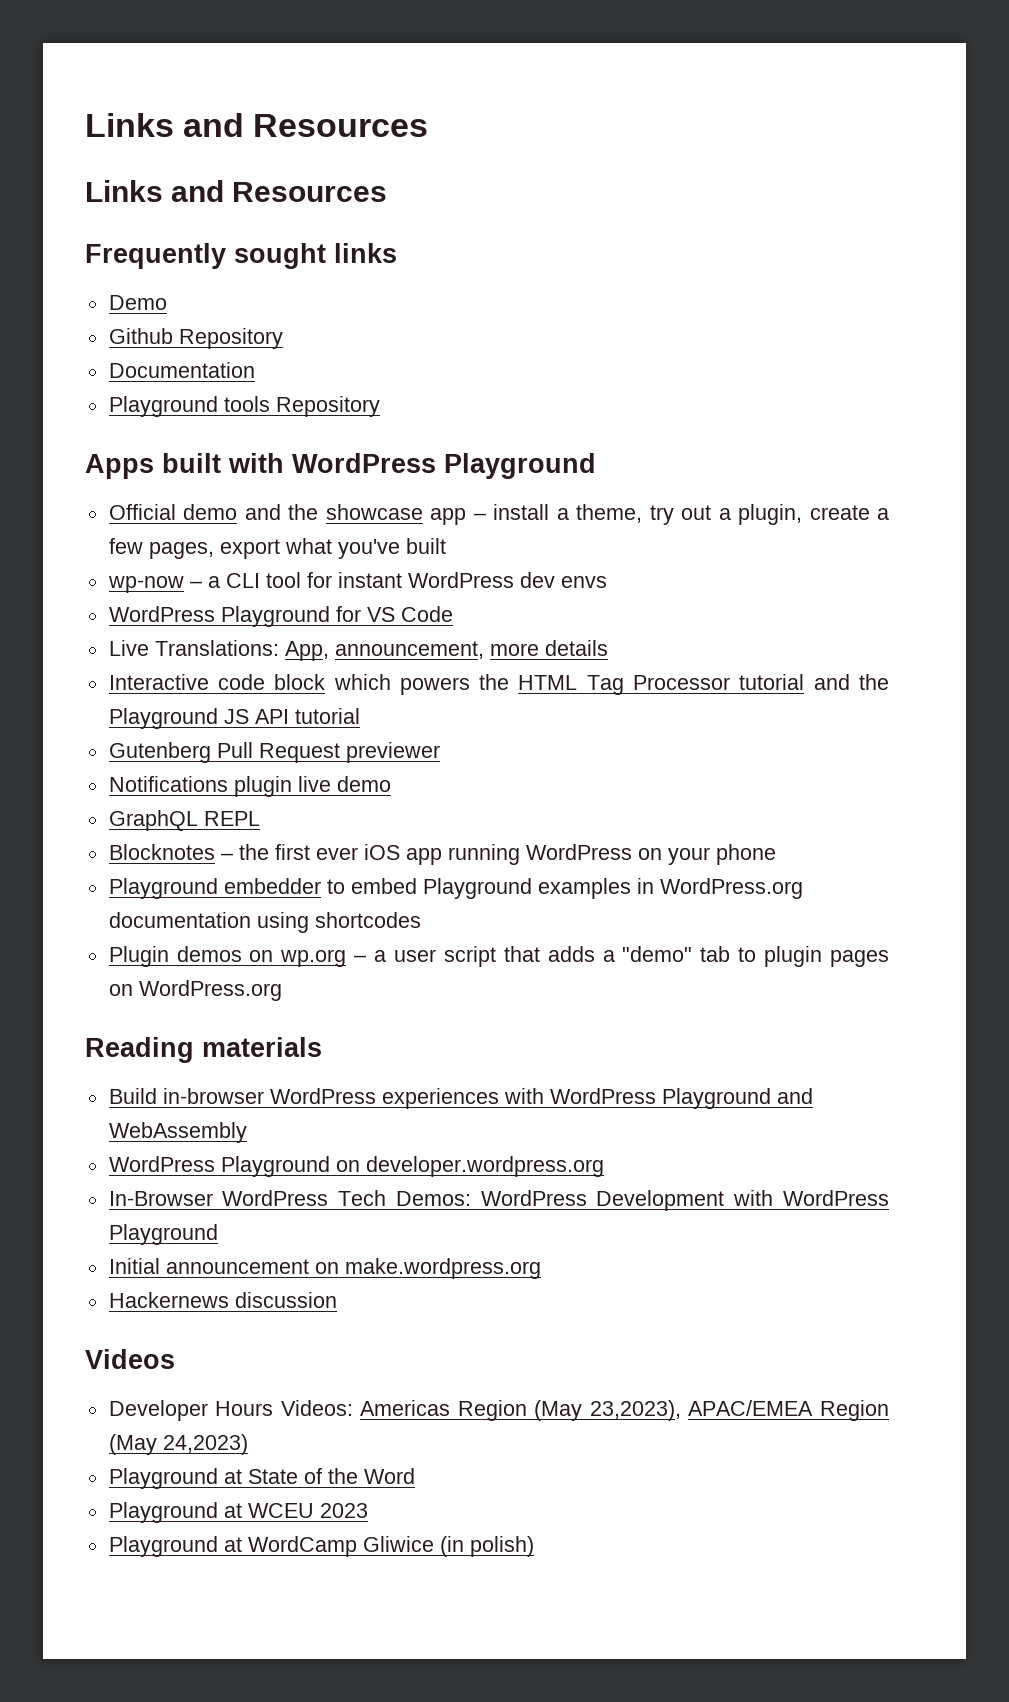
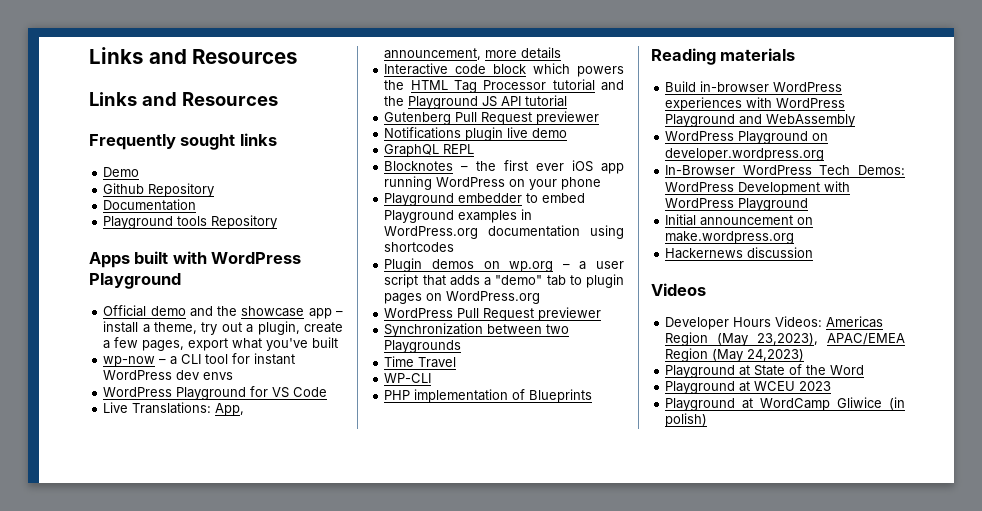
(282, 990) none -> [384,307,602,321] [384,323,570,337] [384,340,462,353] [384,356,457,368] [384,373,432,383] [384,389,593,403] // WordPress Pull Request previewer // Synchronization between two Playgrounds // Time Travel // WP-CLI // PHP implementation of Blueprints

